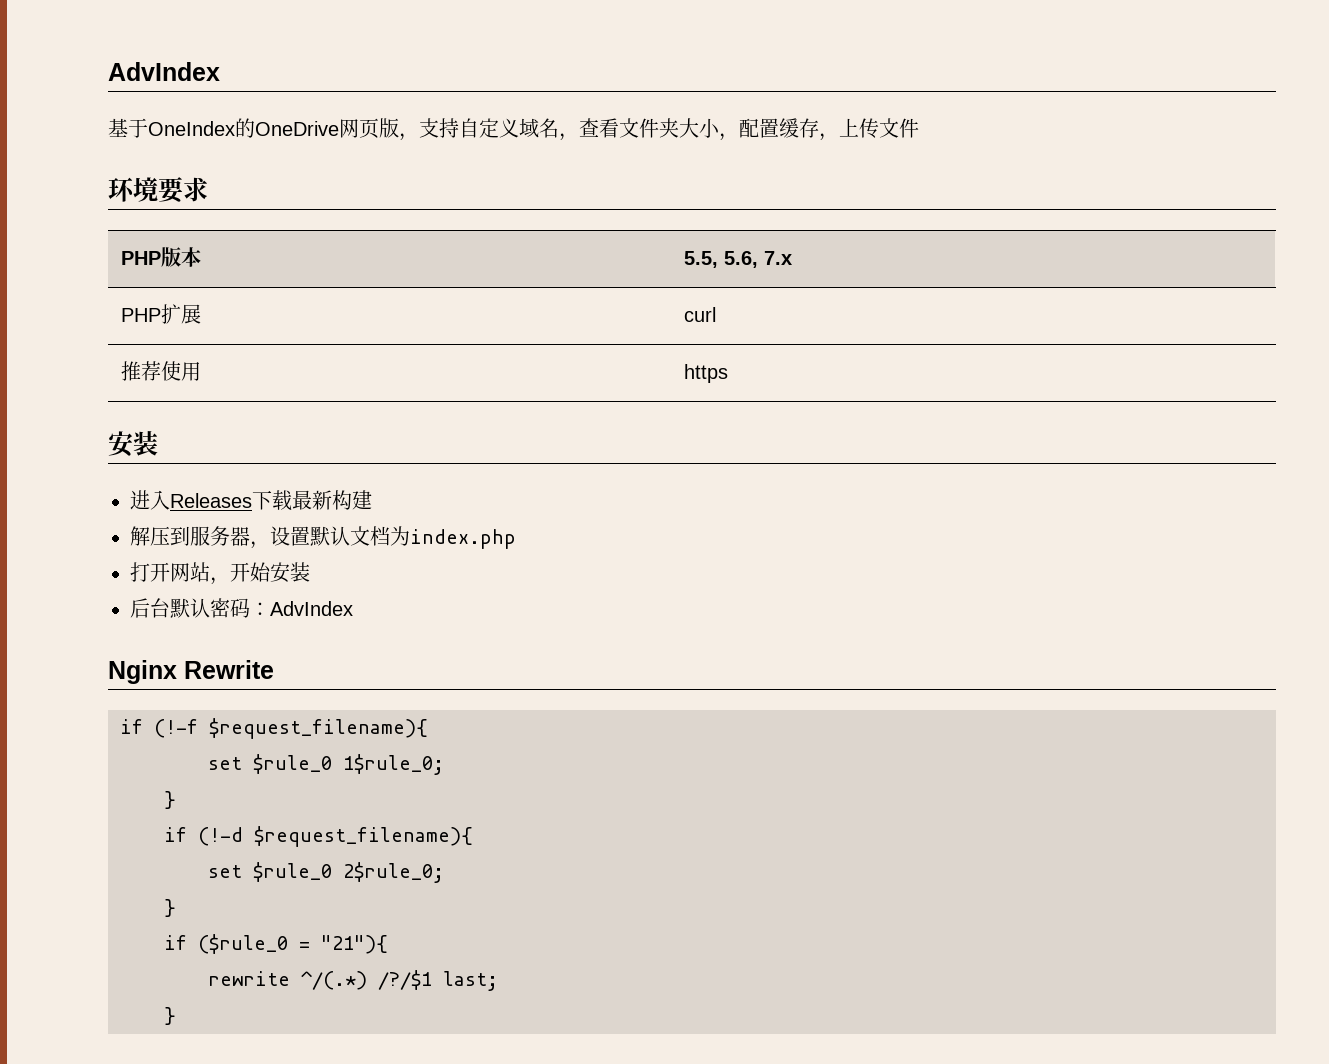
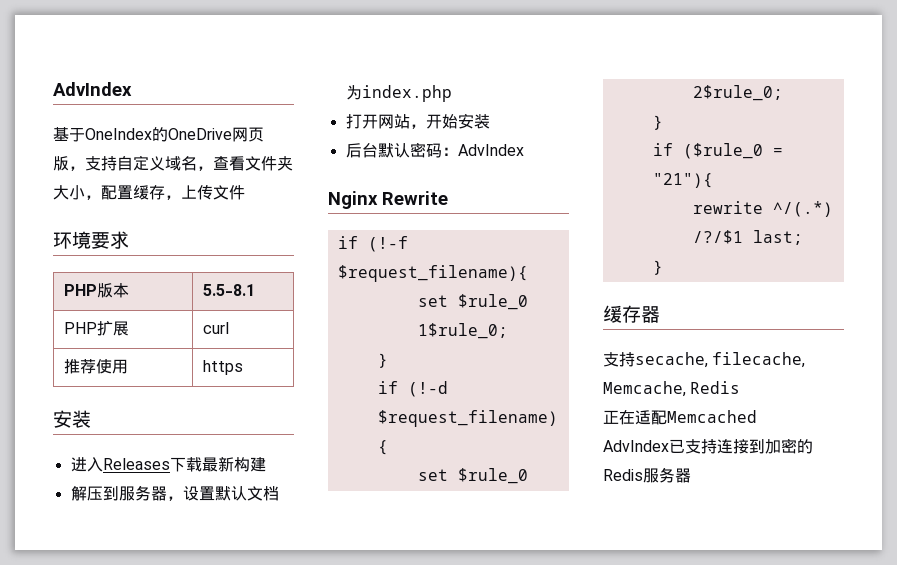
[683,251,792,268] 5.5, 5.6, 7.x -> [203,284,256,296] 5.5-8.1
(176, 1016) none -> [603,305,660,323] [603,352,806,368] [603,381,741,397] [603,410,757,425] [603,438,813,454] [603,467,691,483] // 缓存器 // 支持secache, filecache, Memcache, Redis // 正在适配Memcached // AdvIndex已支持连接到加密的Redis服务器

